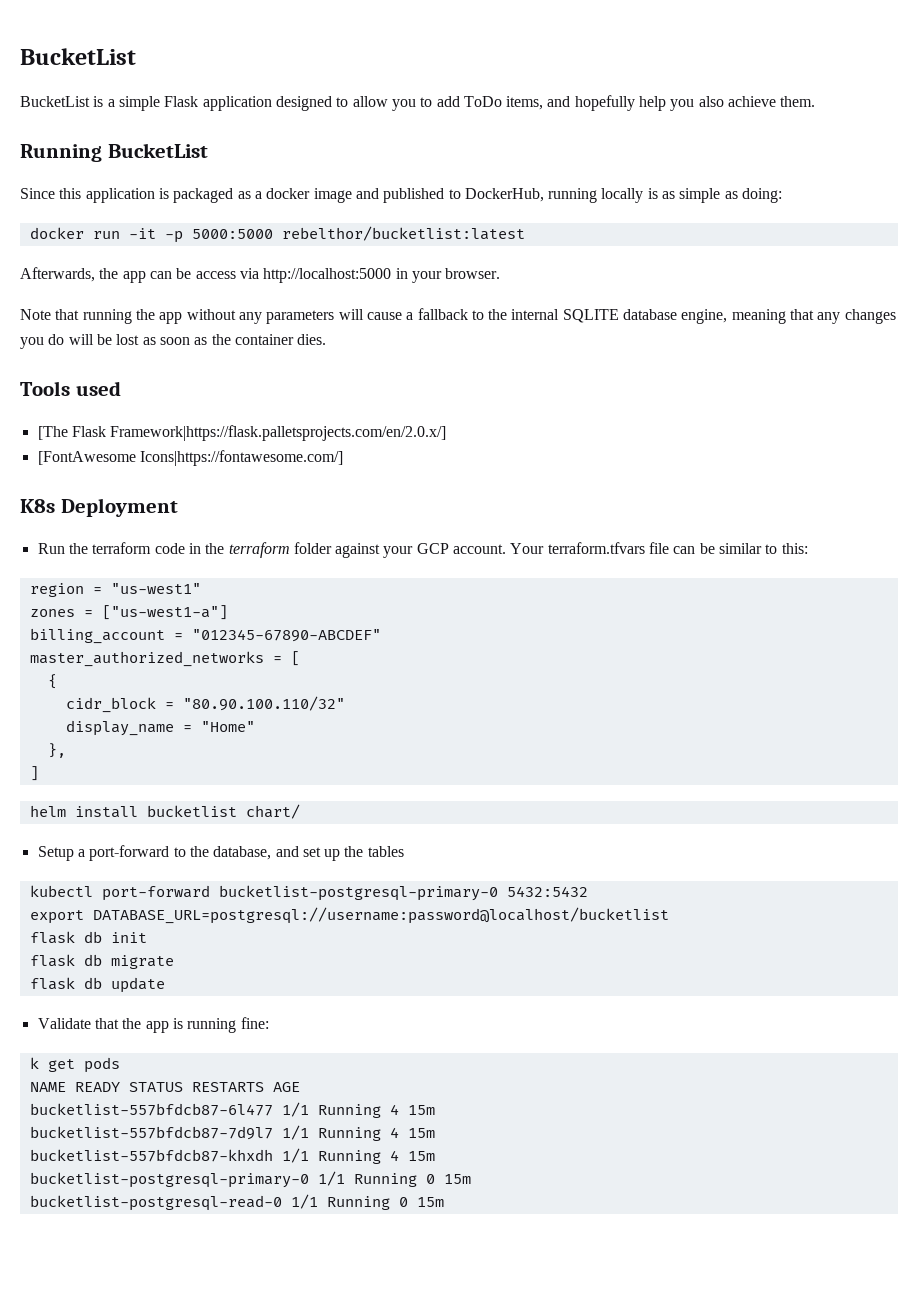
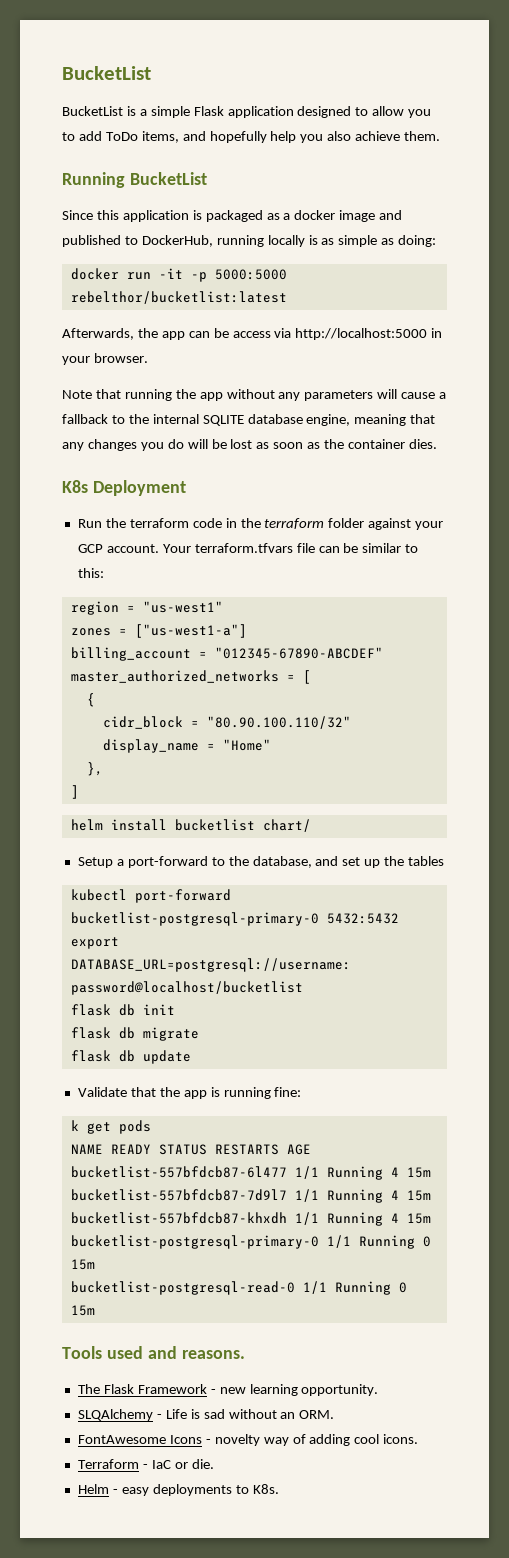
[20,381,121,396] [37,425,447,441] [37,450,343,466] // Tools used // [The Flask Framework|https://flask.palletsprojects.com/en/2.0.x/] // [FontAwesome Icons|https://fontawesome.com/] -> (437, 444) none
(444, 1202) none -> [62,1346,245,1359] [77,1384,379,1396] [77,1409,335,1421] [77,1434,419,1446] [77,1459,214,1469] [77,1484,279,1496] // Tools used and reasons. // The Flask Framework - new learning opportunity. // SLQAlchemy - Life is sad without an ORM. // FontAwesome Icons - novelty way of adding cool icons. // Terraform - IaC or die. // Helm - easy deployments to K8s.

